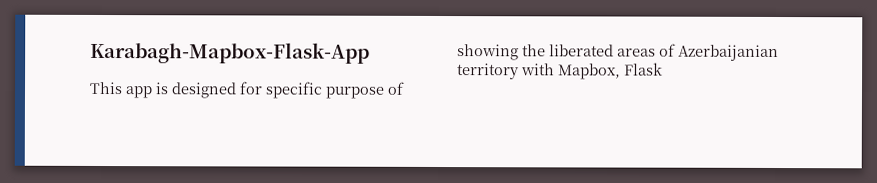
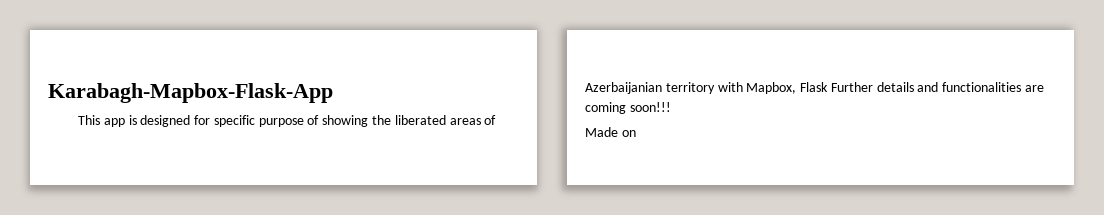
(663, 69) none -> [830,82,1045,92] [585,102,671,114] [585,127,636,137] Further details and functionalities are coming soon!!! // Made on

